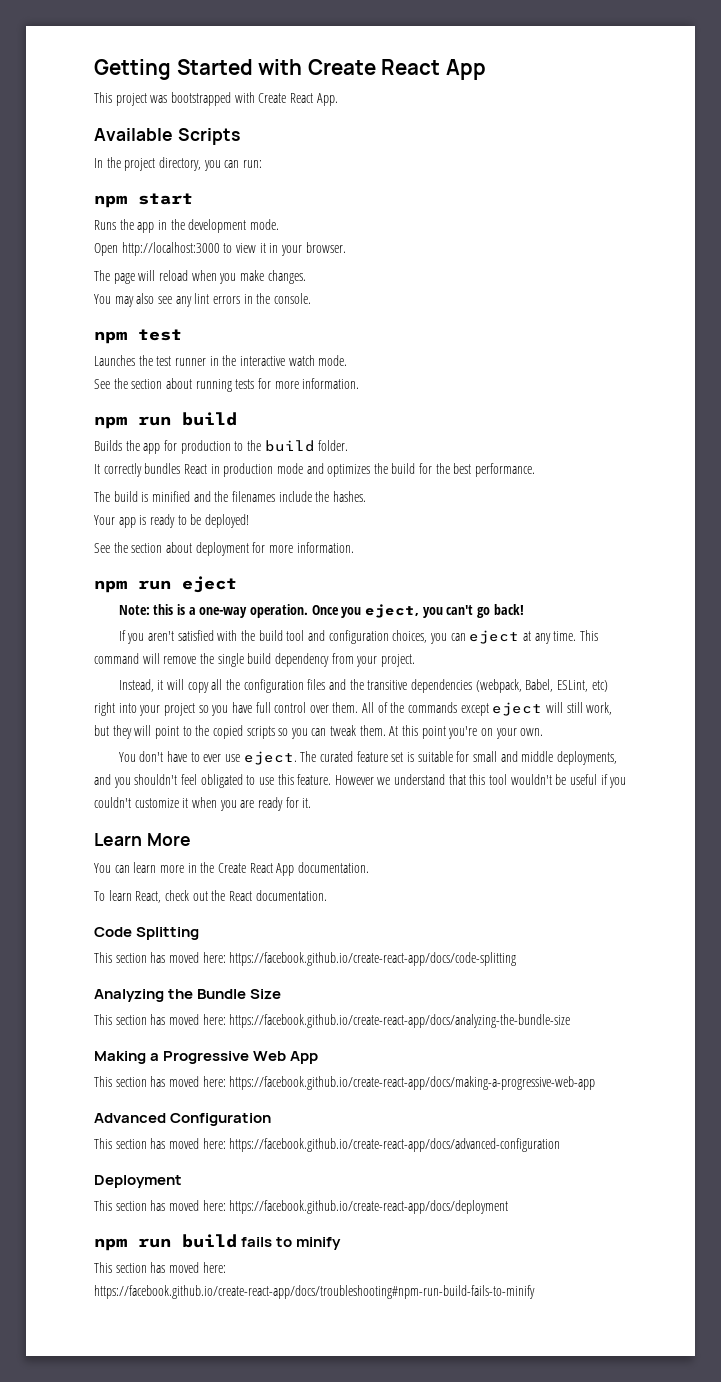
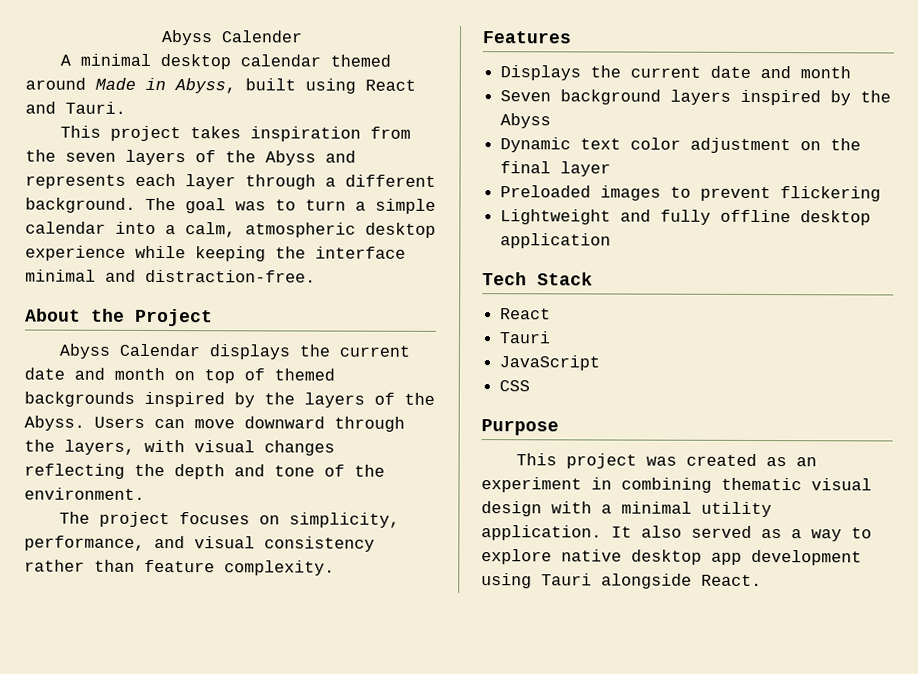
[94,59,486,80] [94,92,338,106] [94,128,240,145] [94,157,262,171] [94,193,193,208] [94,219,279,233] [94,242,346,256] [94,270,306,284] [94,293,311,307] [94,329,182,344] [94,355,348,366] [94,378,360,392] [94,412,237,429] [94,440,349,454] [94,463,536,477] [94,491,366,502] [94,514,249,528] [94,542,354,556] [94,576,237,593] [118,604,524,618] [118,630,598,644] [94,653,415,667] [118,679,608,693] [94,702,613,716] [94,725,544,739] [118,751,617,765] [94,774,627,788] [94,797,312,811] [94,833,191,846] [94,862,369,876] [94,890,327,903] [94,927,200,940] [94,952,517,966] [94,989,282,1002] [94,1014,571,1028] [94,1051,319,1064] [94,1076,596,1090] [94,1113,272,1126] [94,1138,561,1152] [94,1175,182,1188] [94,1200,509,1214] [94,1234,342,1251] [94,1262,226,1273] [94,1285,535,1299] Getting Started with Create React App // This project was bootstrapped with Create React App. // Available Scripts // In the project directory, you can run: // npm start // Runs the app in the development mode. // Open http://localhost:3000 to view it in your browser. // The page will reload when you make changes. // You may also see any lint errors in the console. // npm test // Launches the test runner in the interactive watch mode. // See the section about running tests for more information. // npm run build // Builds the app for production to the build folder. // It correctly bundles React in production mode and optimizes the build for the best performance. // The build is minified and the filenames include the hashes. // Your app is ready to be deployed! // See the section about deployment for more information. // npm run eject // Note: this is a one-way operation. Once you eject, you can't go back! // If you aren't satisfied with the build tool and configuration choices, you can eject at any time. This command will remove the single build dependency from your project. // Instead, it will copy all the configuration files and the transitive dependencies (webpack, Babel, ESLint, etc) right into your project so you have full control over them. All of the commands except eject will still work, but they will point to the copied scripts so you can tweak them. At this point you're on your own. // You don't have to ever use eject. The curated feature set is suitable for small and middle deployments, and you shouldn't feel obligated to use this feature. However we understand that this tool wouldn't be useful if you couldn't customize it when you are ready for it. // Learn More // You can learn more in the Create React App documentation. // To learn React, check out the React documentation. // Code Splitting // This section has moved here: https://facebook.github.io/create-react-app/docs/code-splitting // Analyzing the Bundle Size // This section has moved here: https://facebook.github.io/create-react-app/docs/analyzing-the-bundle-size // Making a Progressive Web App // This section has moved here: https://facebook.github.io/create-react-app/docs/making-a-progressive-web-app // Advanced Configuration // This section has moved here: https://facebook.github.io/create-react-app/docs/advanced-configuration // Deployment // This section has moved here: https://facebook.github.io/create-react-app/docs/deployment // npm run build fails to minify // This section has moved here: https://facebook.github.io/create-react-app/docs/troubleshooting#npm-run-build-fails-to-minify -> [160,30,303,46] [60,53,392,70] [25,77,416,94] [25,101,126,114] [60,125,412,142] [25,149,356,166] [25,173,436,190] [25,197,436,214] [25,221,436,238] [25,245,406,262] [25,269,316,283] [25,308,213,327] [59,343,411,360] [24,367,335,384] [24,391,435,408] [24,415,405,432] [24,439,335,456] [24,463,385,480] [24,487,145,500] [59,511,401,528] [24,535,375,552] [24,559,335,576] [482,31,572,44] [500,65,852,81] [500,89,892,106] [500,113,552,129] [500,137,862,154] [500,161,612,177] [500,185,882,202] [500,209,872,226] [500,233,612,249] [482,272,593,286] [500,308,552,320] [499,331,552,344] [499,355,601,371] [499,380,531,392] [481,419,559,436] [516,453,818,469] [481,477,872,493] [481,501,772,518] [481,525,872,542] [481,549,862,566] [481,573,762,589] Abyss Calender // A minimal desktop calendar themed around Made in Abyss, built using React and Tauri. // This project takes inspiration from the seven layers of the Abyss and represents each layer through a different background. The goal was to turn a simple calendar into a calm, atmospheric desktop experience while keeping the interface minimal and distraction-free. // About the Project // Abyss Calendar displays the current date and month on top of themed backgrounds inspired by the layers of the Abyss. Users can move downward through the layers, with visual changes reflecting the depth and tone of the environment. // The project focuses on simplicity, performance, and visual consistency rather than feature complexity. // Features // Displays the current date and month // Seven background layers inspired by the Abyss // Dynamic text color adjustment on the final layer // Preloaded images to prevent flickering // Lightweight and fully offline desktop application // Tech Stack // React // Tauri // JavaScript // CSS // Purpose // This project was created as an experiment in combining thematic visual design with a minimal utility application. It also served as a way to explore native desktop app development using Tauri alongside React.

